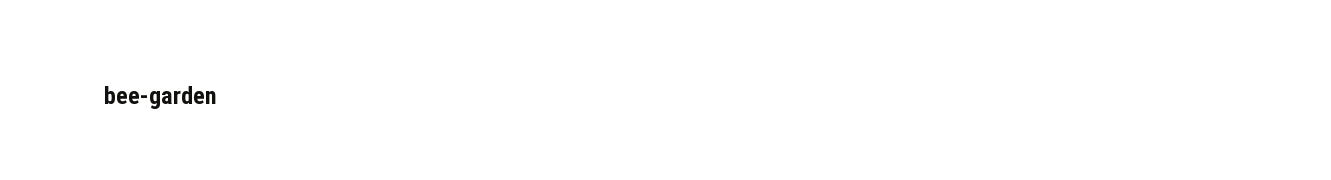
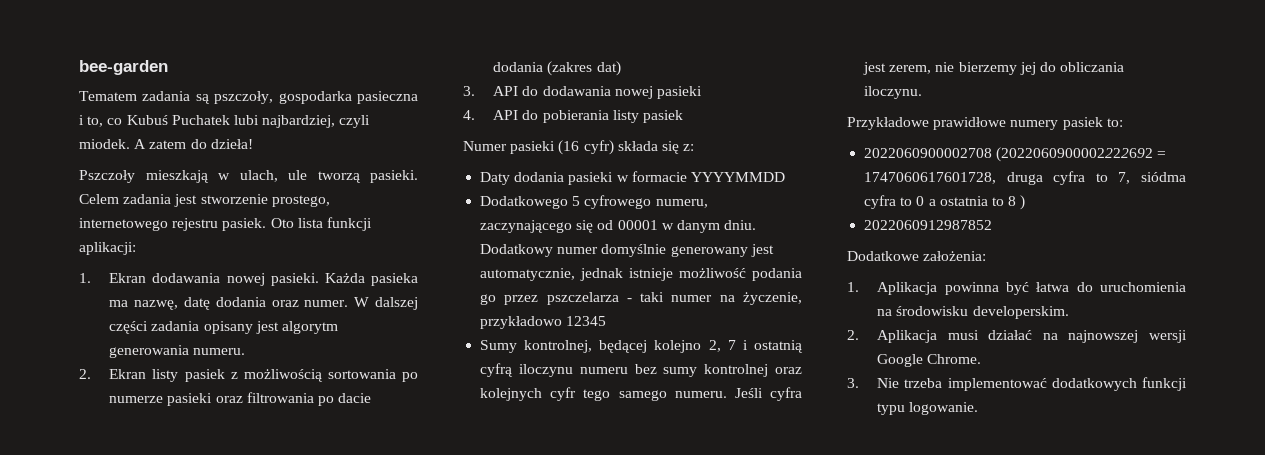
(217, 97) none -> [79,91,418,104] [79,115,371,128] [79,139,253,149] [79,170,418,183] [79,194,330,207] [79,217,372,231] [79,242,136,255] [79,273,418,286] [109,297,418,310] [109,321,339,334] [109,345,246,358] [79,369,418,382] [109,392,372,406] [493,61,621,76] [463,86,703,99] [463,110,684,123] [463,140,695,155] [480,171,785,185] [480,195,708,209] [480,220,757,233] [480,244,774,257] [480,268,802,281] [480,292,802,305] [480,316,607,329] [480,340,803,353] [480,363,802,377] [480,387,802,401] [863,62,1125,75] [864,86,923,99] [847,117,1123,130] [864,147,1167,162] [864,171,1186,185] [864,195,1026,210] [864,220,993,230] [847,251,987,261] [847,282,1186,295] [877,306,1069,319] [847,330,1187,343] [877,354,982,367] [847,377,1187,391] [877,402,979,415] // Tematem zadania są pszczoły, gospodarka pasieczna i to, co Kubuś Puchatek lubi najbardziej, czyli miodek. A zatem do dzieła! // Pszczoły mieszkają w ulach, ule tworzą pasieki. Celem zadania jest stworzenie prostego, internetowego rejestru pasiek. Oto lista funkcji aplikacji: // 1. Ekran dodawania nowej pasieki. Każda pasieka ma nazwę, datę dodania oraz numer. W dalszej części zadania opisany jest algorytm generowania numeru. // 2. Ekran listy pasiek z możliwością sortowania po numerze pasieki oraz filtrowania po dacie dodania (zakres dat) // 3. API do dodawania nowej pasieki // 4. API do pobierania listy pasiek // Numer pasieki (16 cyfr) składa się z: // Daty dodania pasieki w formacie YYYYMMDD // Dodatkowego 5 cyfrowego numeru, zaczynającego się od 00001 w danym dniu. Dodatkowy numer domyślnie generowany jest automatycznie, jednak istnieje możliwość podania go przez pszczelarza - taki numer na życzenie, przykładowo 12345 // Sumy kontrolnej, będącej kolejno 2, 7 i ostatnią cyfrą iloczynu numeru bez sumy kontrolnej oraz kolejnych cyfr tego samego numeru. Jeśli cyfra jest zerem, nie bierzemy jej do obliczania iloczynu. // Przykładowe prawidłowe numery pasiek to: // 2022060900002708 (2022060900002222692 = 1747060617601728, druga cyfra to 7, siódma cyfra to 0 a ostatnia to 8 ) // 2022060912987852 // Dodatkowe założenia: // 1. Aplikacja powinna być łatwa do uruchomienia na środowisku developerskim. // 2. Aplikacja musi działać na najnowszej wersji Google Chrome. // 3. Nie trzeba implementować dodatkowych funkcji typu logowanie.

